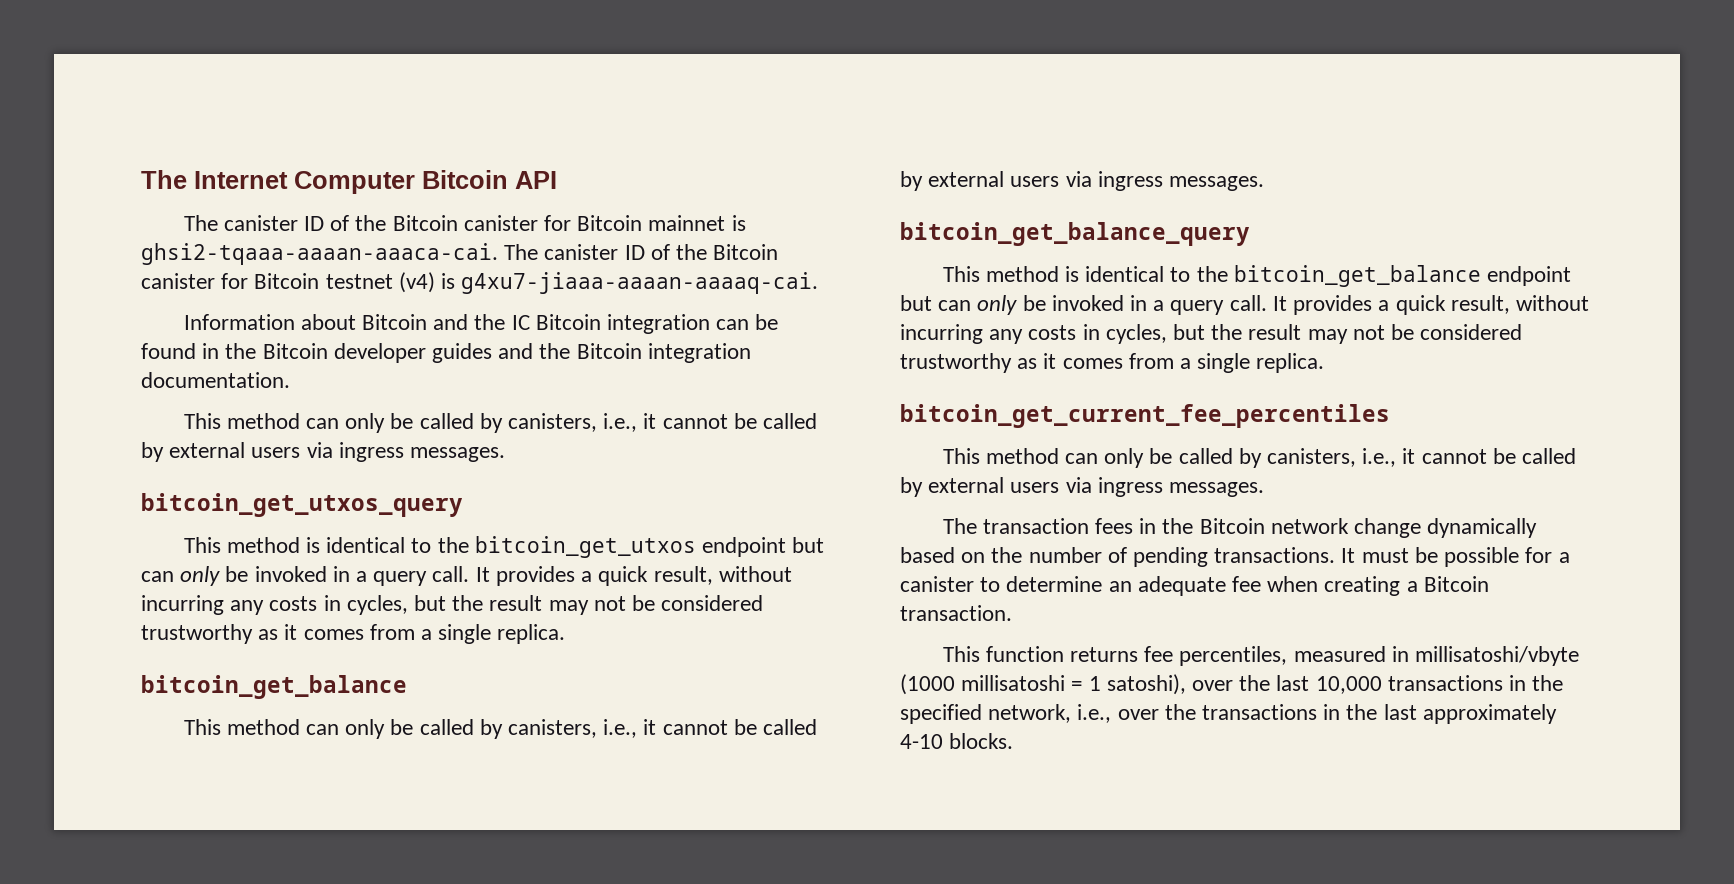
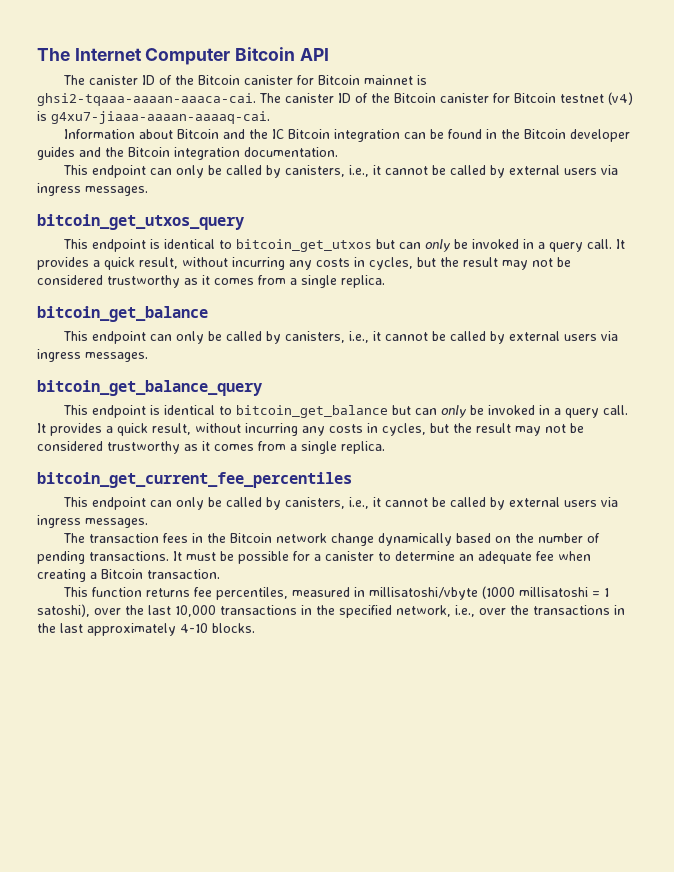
[226,413,300,429] method -> [91,165,146,178] endpoint
[226,536,787,558] method is identical to the bitcoin_get_utxos endpoint -> [91,239,372,252] endpoint is identical to bitcoin_get_utxos
[226,719,300,735] method -> [91,331,146,344] endpoint
[985,265,1572,287] method is identical to the bitcoin_get_balance endpoint -> [91,405,388,418] endpoint is identical to bitcoin_get_balance
[985,448,1059,464] method -> [91,497,146,510] endpoint

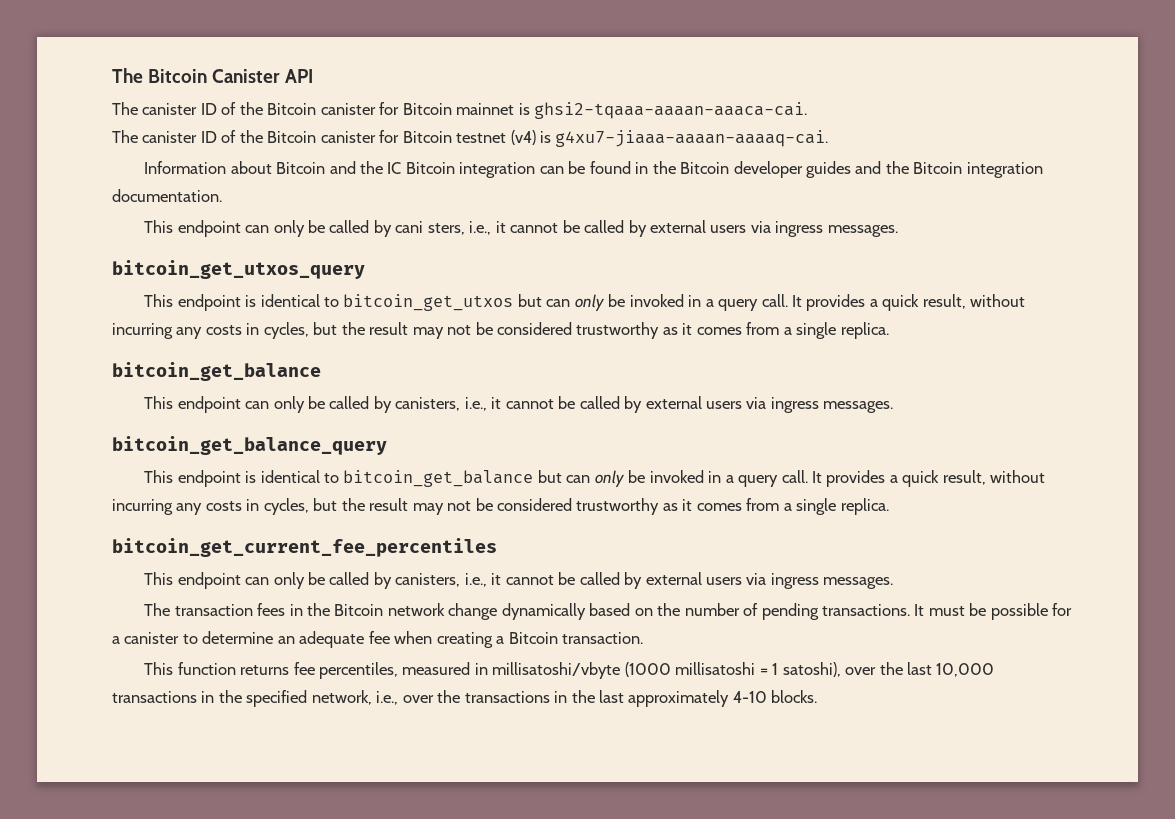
[37,47,296,65] The Internet Computer Bitcoin -> [112,68,281,83] The Bitcoin Canister
(256, 99) none -> (808, 110) //
[284,165,345,177] canisters, -> [395,221,465,235] cani sters,

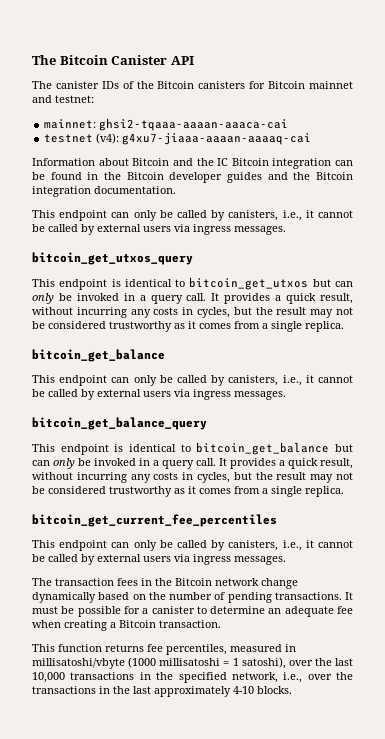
[200,102,376,115] ID of the Bitcoin canister -> [101,81,246,89] IDs of the Bitcoin canisters
[518,102,808,119] [112,130,829,147] is ghsi2-tqaaa-aaaan-aaaca-cai. // The canister ID of the Bitcoin canister for Bitcoin testnet (v4) is g4xu7-jiaaa-aaaan-aaaaq-cai. -> [32,95,94,103] [44,118,289,131] [44,133,312,145] and testnet: // mainnet: ghsi2-tqaaa-aaaan-aaaca-cai // testnet (v4): g4xu7-jiaaa-aaaan-aaaaq-cai
[395,221,465,235] cani sters, -> [228,210,279,221] canisters,

